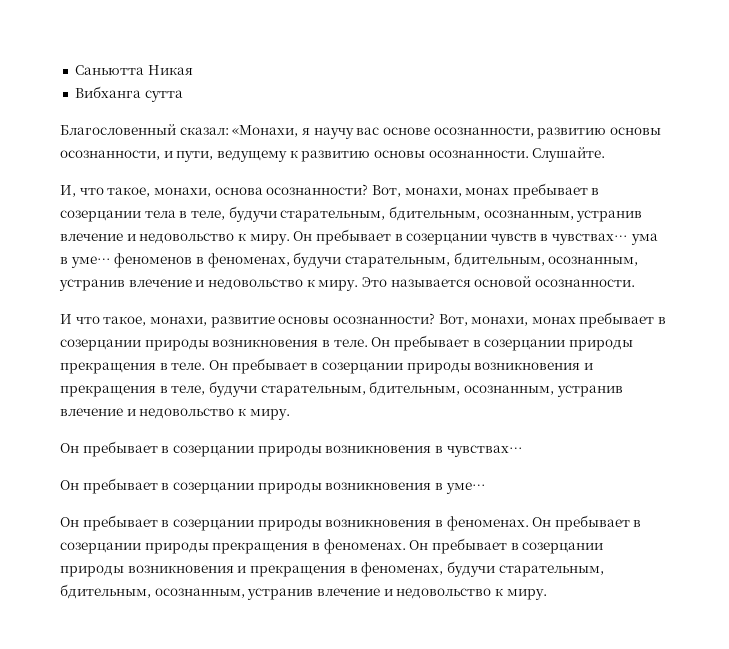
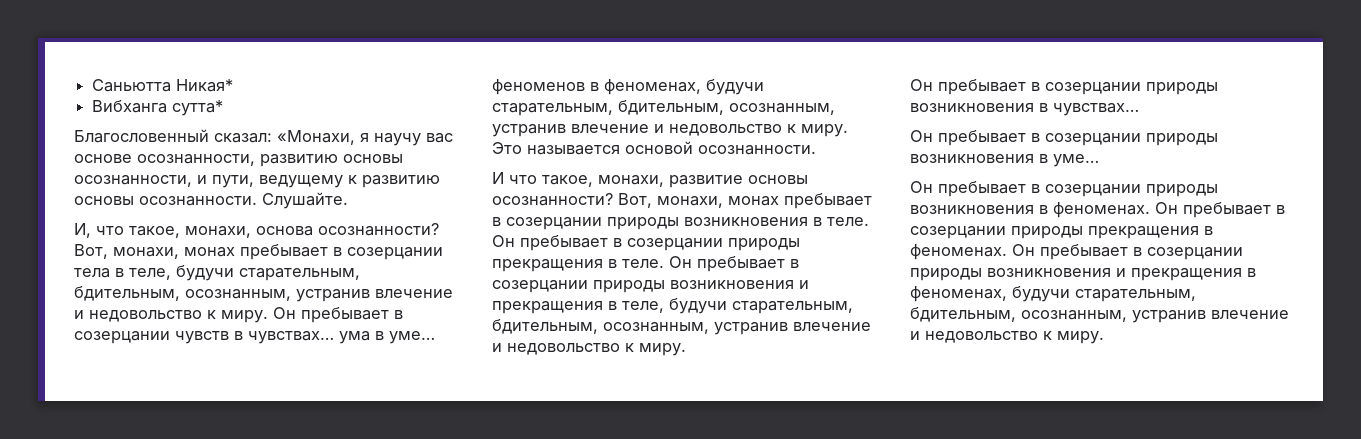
[147,65,193,75] Никая -> [176,79,234,92] Никая*
[144,90,183,102] сутта -> [172,100,224,116] сутта*

